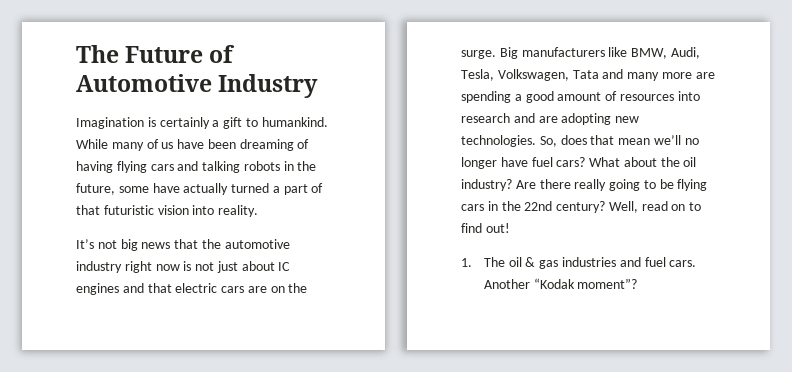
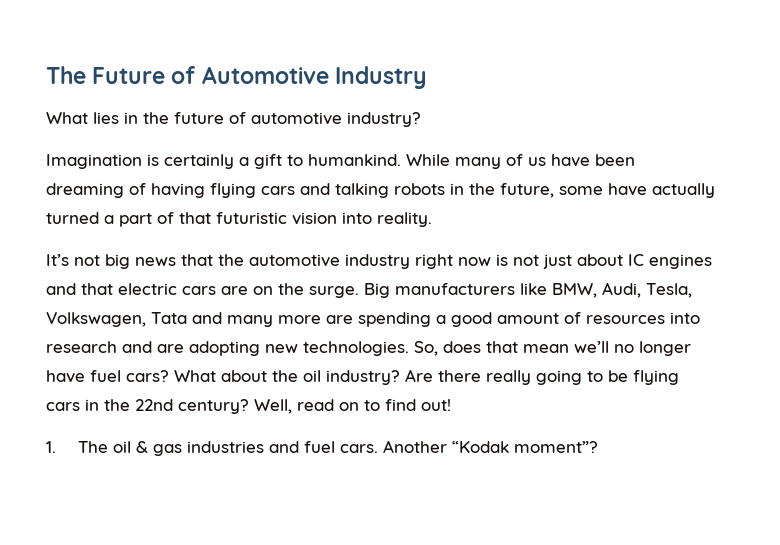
(319, 86) none -> [46,112,421,127] // What lies in the future of automotive industry?

